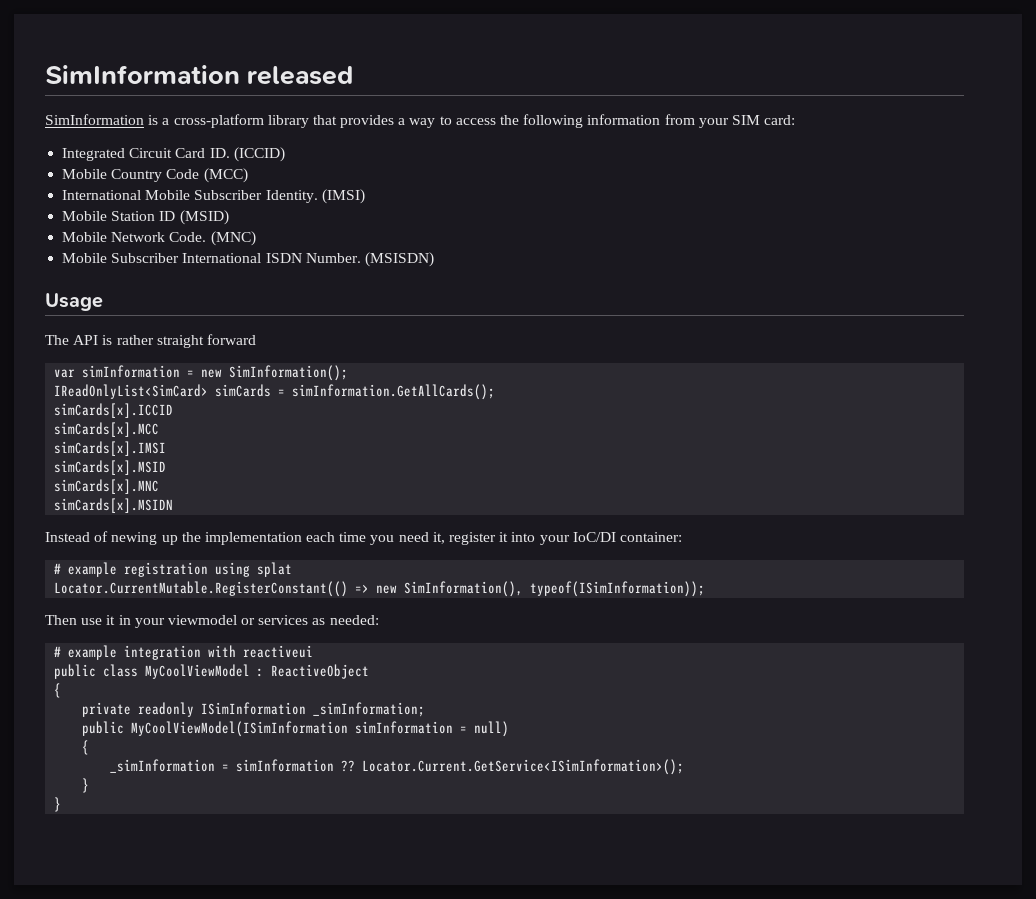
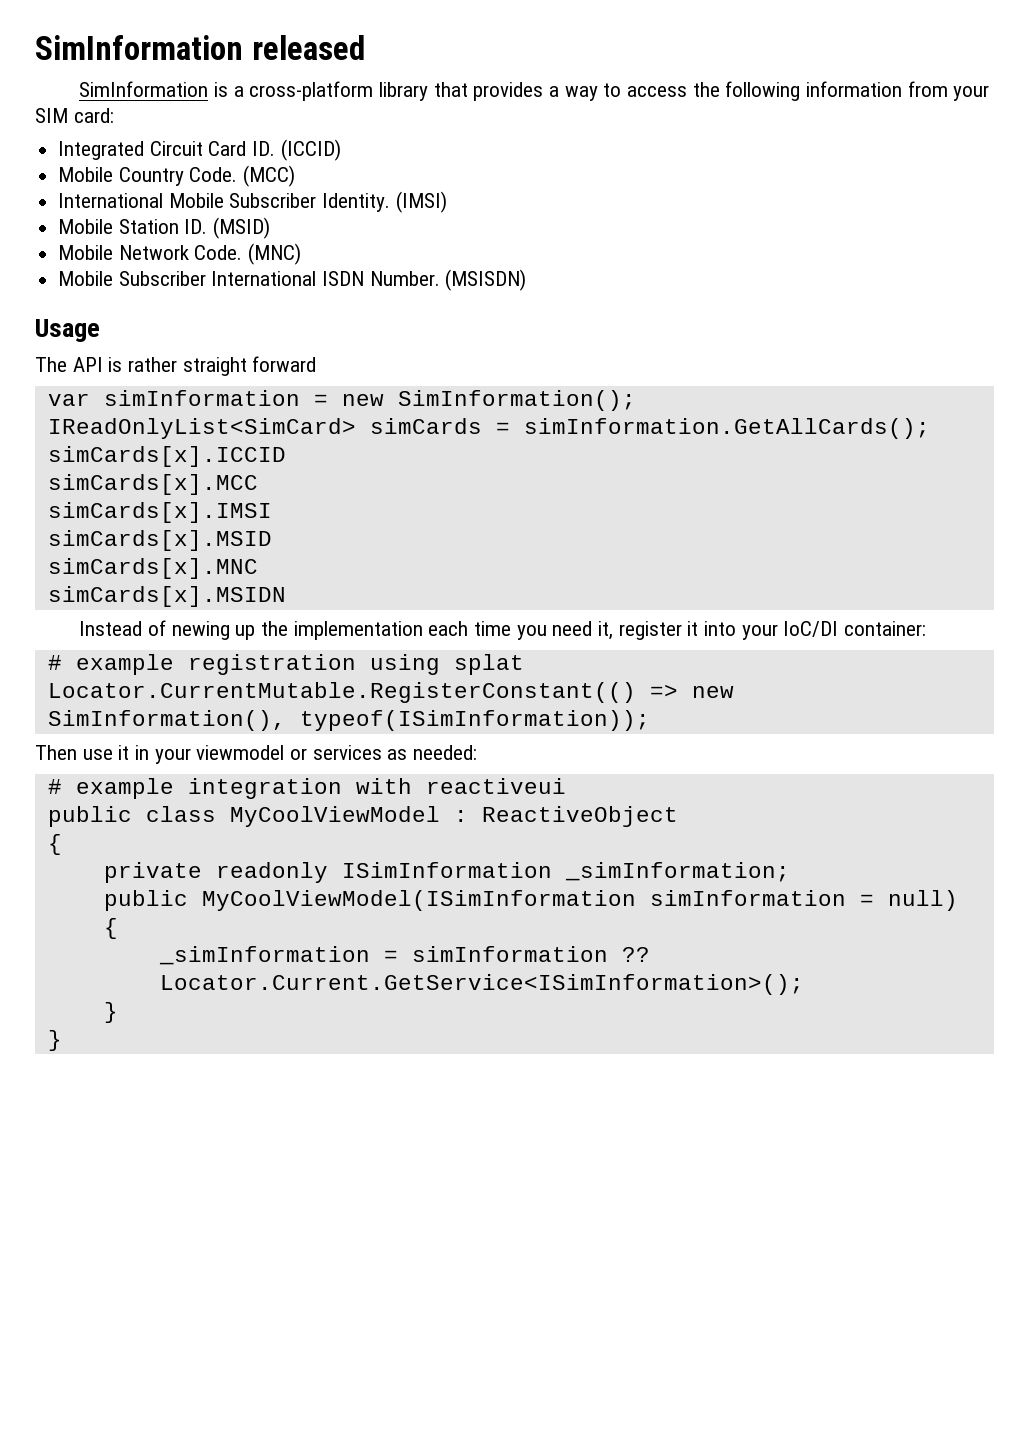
[166,169,200,179] Code -> [189,167,238,182] Code.
[159,211,176,221] ID -> [184,219,208,234] ID.

